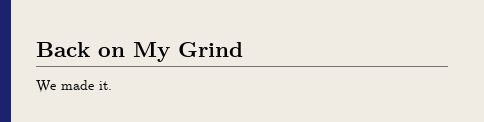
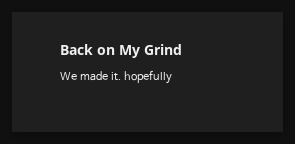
(112, 85) none -> [123,70,172,84] hopefully

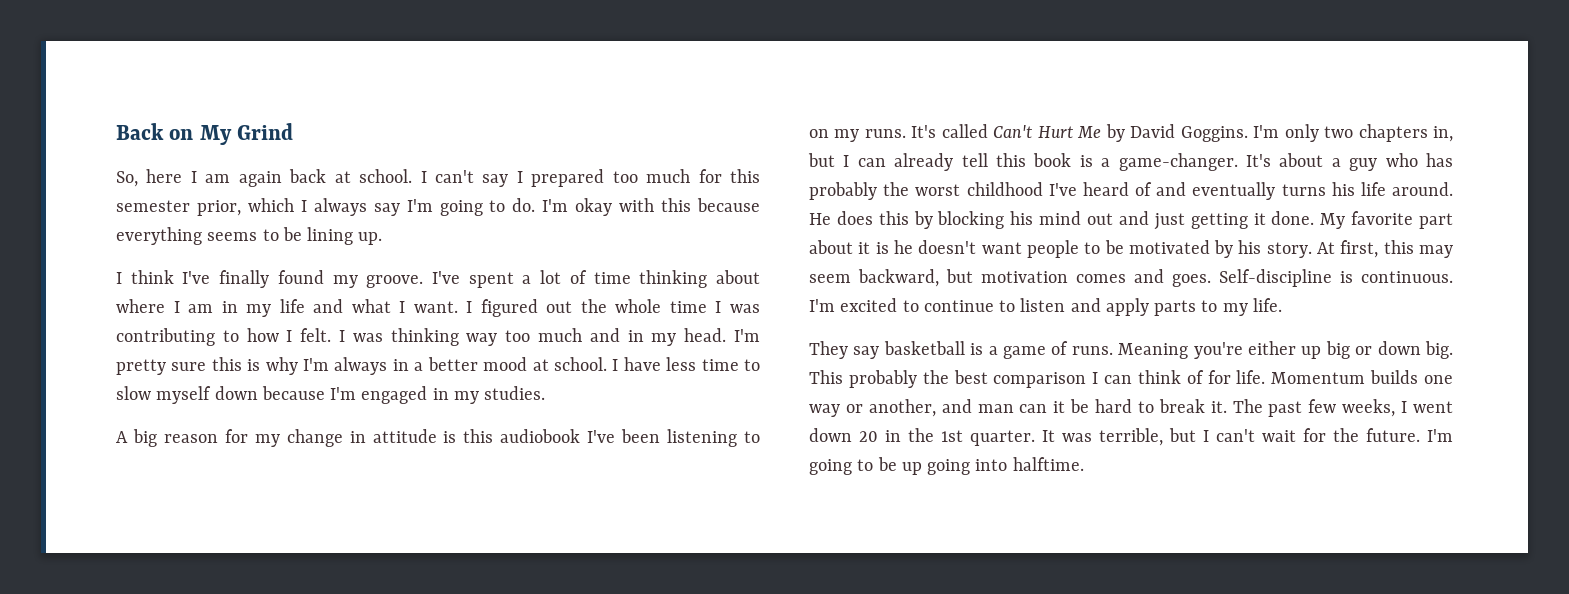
[60,70,172,84] We made it. hopefully -> [116,169,760,187] [116,198,761,216] [116,227,383,245] [116,270,760,288] [116,299,760,317] [116,328,760,346] [116,357,761,375] [116,386,546,404] [116,429,760,447] [809,124,1453,142] [808,153,1453,171] [809,182,1453,200] [809,211,1453,230] [809,240,1453,258] [809,269,1453,287] [809,298,1282,316] [809,341,1453,359] [809,370,1453,388] [809,399,1453,417] [809,428,1453,446] [809,457,1084,475] So, here I am again back at school. I can't say I prepared too much for this semester prior, which I always say I'm going to do. I'm okay with this because everything seems to be lining up. // I think I've finally found my groove. I've spent a lot of time thinking about where I am in my life and what I want. I figured out the whole time I was contributing to how I felt. I was thinking way too much and in my head. I'm pretty sure this is why I'm always in a better mood at school. I have less time to slow myself down because I'm engaged in my studies. // A big reason for my change in attitude is this audiobook I've been listening to on my runs. It's called Can't Hurt Me by David Goggins. I'm only two chapters in, but I can already tell this book is a game-changer. It's about a guy who has probably the worst childhood I've heard of and eventually turns his life around. He does this by blocking his mind out and just getting it done. My favorite part about it is he doesn't want people to be motivated by his story. At first, this may seem backward, but motivation comes and goes. Self-discipline is continuous. I'm excited to continue to listen and apply parts to my life. // They say basketball is a game of runs. Meaning you're either up big or down big. This probably the best comparison I can think of for life. Momentum builds one way or another, and man can it be hard to break it. The past few weeks, I went down 20 in the 1st quarter. It was terrible, but I can't wait for the future. I'm going to be up going into halftime.

